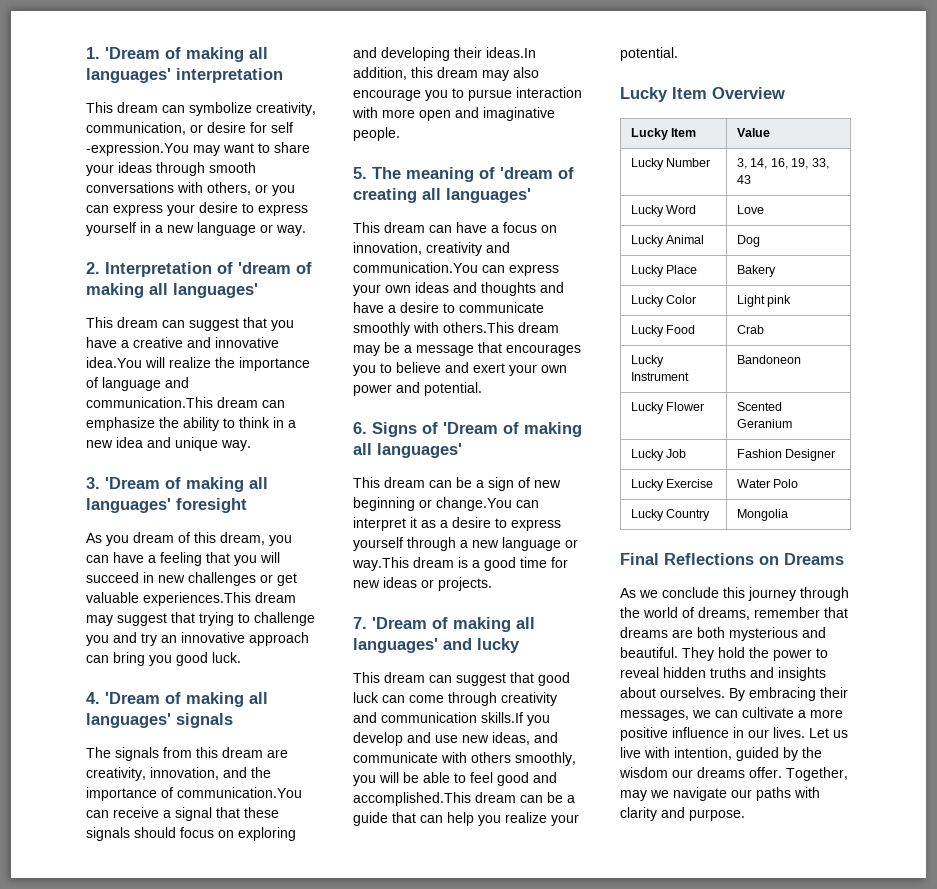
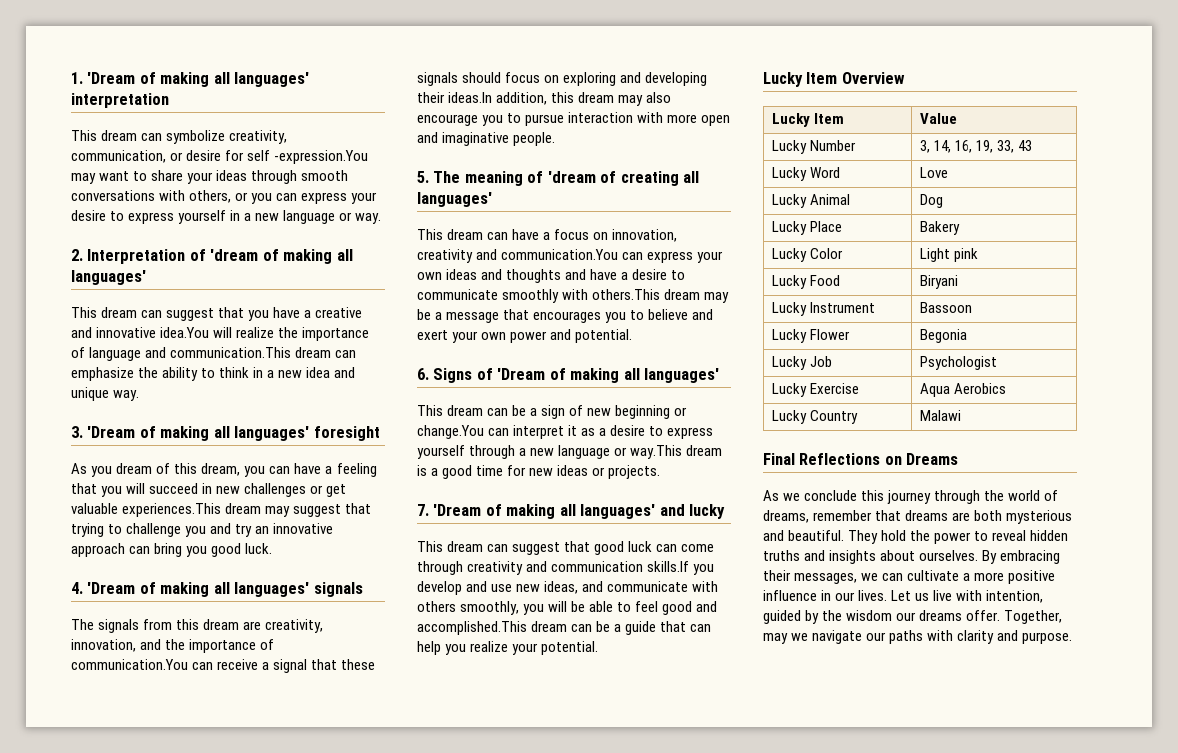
[737,325,765,334] Crab -> [919,275,958,289] Biryani
[737,355,802,364] Bandoneon -> [919,302,972,313] Bassoon
[737,402,783,411] [737,419,793,428] Scented Geranium -> [919,329,967,343] Begonia
[737,449,836,461] Fashion Designer -> [919,356,997,370] Psychologist
[737,479,799,488] Water Polo -> [919,383,1006,397] Aqua Aerobics
[737,509,789,521] Mongolia -> [919,410,961,421] Malawi

